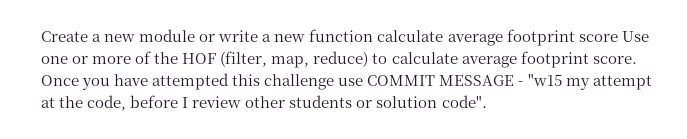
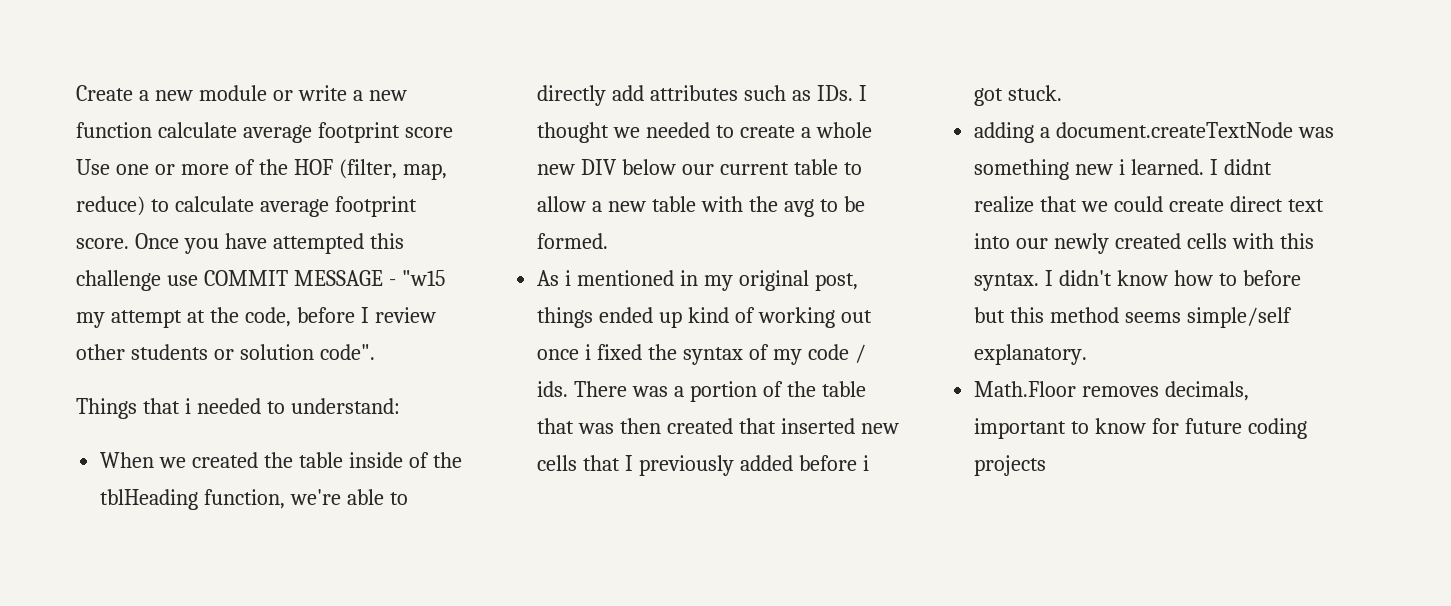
(487, 101) none -> [76,398,400,419] [100,452,462,468] [100,489,408,510] [537,85,867,106] [537,122,872,143] [537,159,862,175] [537,196,865,217] [537,233,609,249] [537,270,858,291] [537,307,872,328] [537,344,866,365] [537,381,866,402] [537,418,899,434] [537,455,869,476] [974,85,1063,106] [974,122,1335,143] [974,159,1272,180] [974,196,1324,213] [974,233,1314,254] [974,270,1301,291] [974,307,1292,328] [974,344,1088,365] [974,381,1250,401] [974,418,1307,439] [974,455,1047,476] // Things that i needed to understand: // When we created the table inside of the tblHeading function, we're able to directly add attributes such as IDs. I thought we needed to create a whole new DIV below our current table to allow a new table with the avg to be formed. // As i mentioned in my original post, things ended up kind of working out once i fixed the syntax of my code / ids. There was a portion of the table that was then created that inserted new cells that I previously added before i got stuck. // adding a document.createTextNode was something new i learned. I didnt realize that we could create direct text into our newly created cells with this syntax. I didn't know how to before but this method seems simple/self explanatory. // Math.Floor removes decimals, important to know for future coding projects

